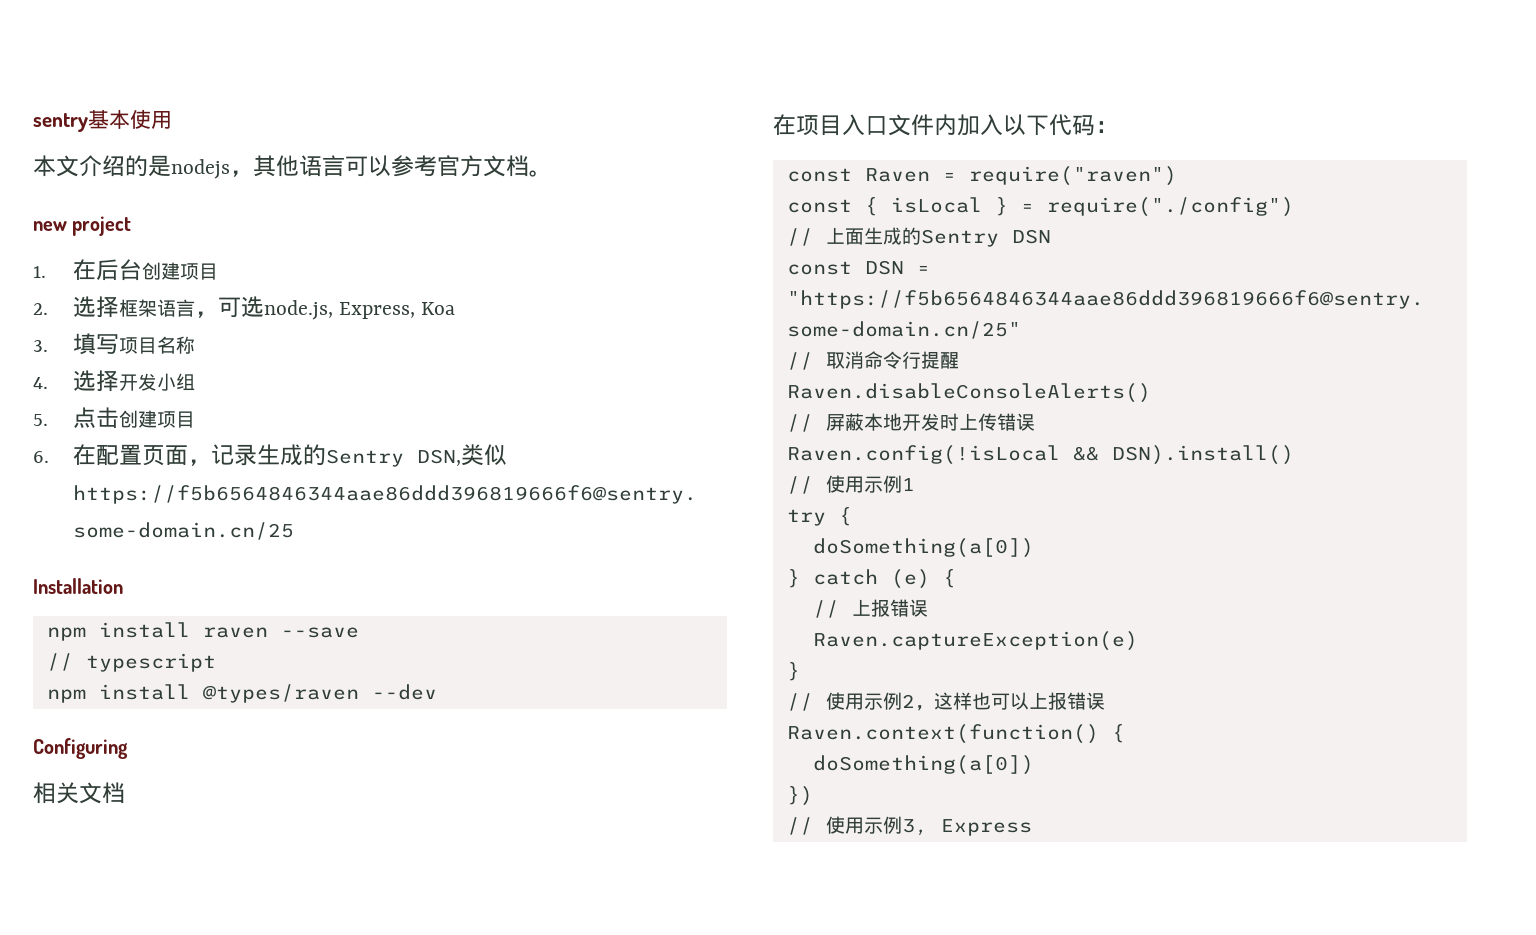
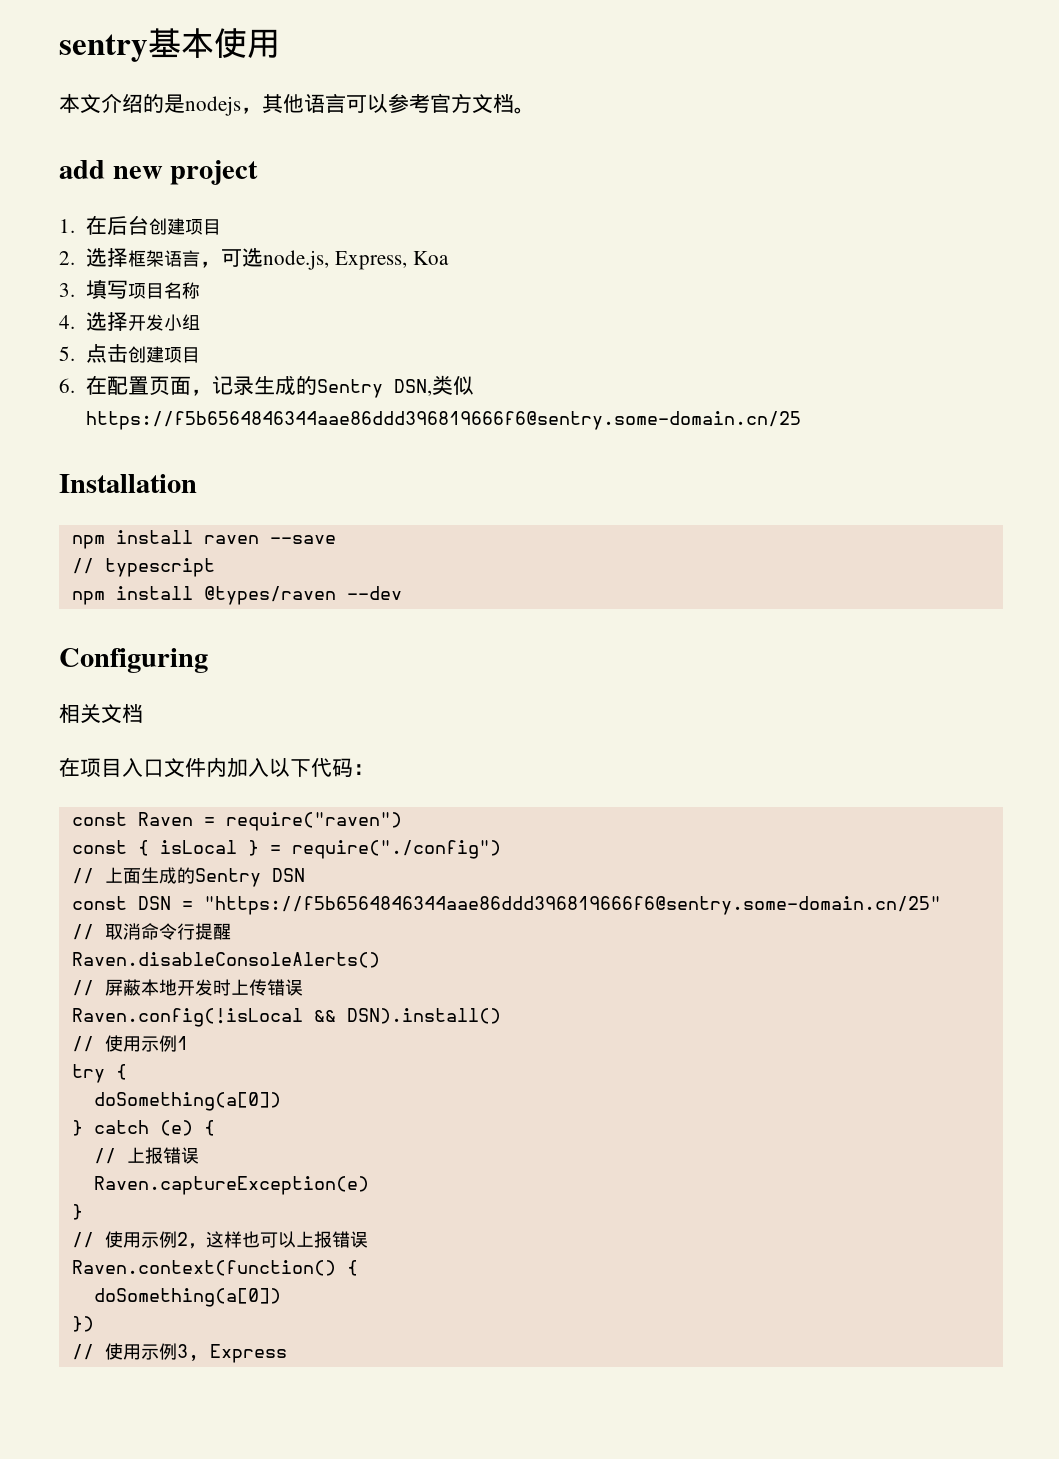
(552, 173) none -> [59,160,105,179] add

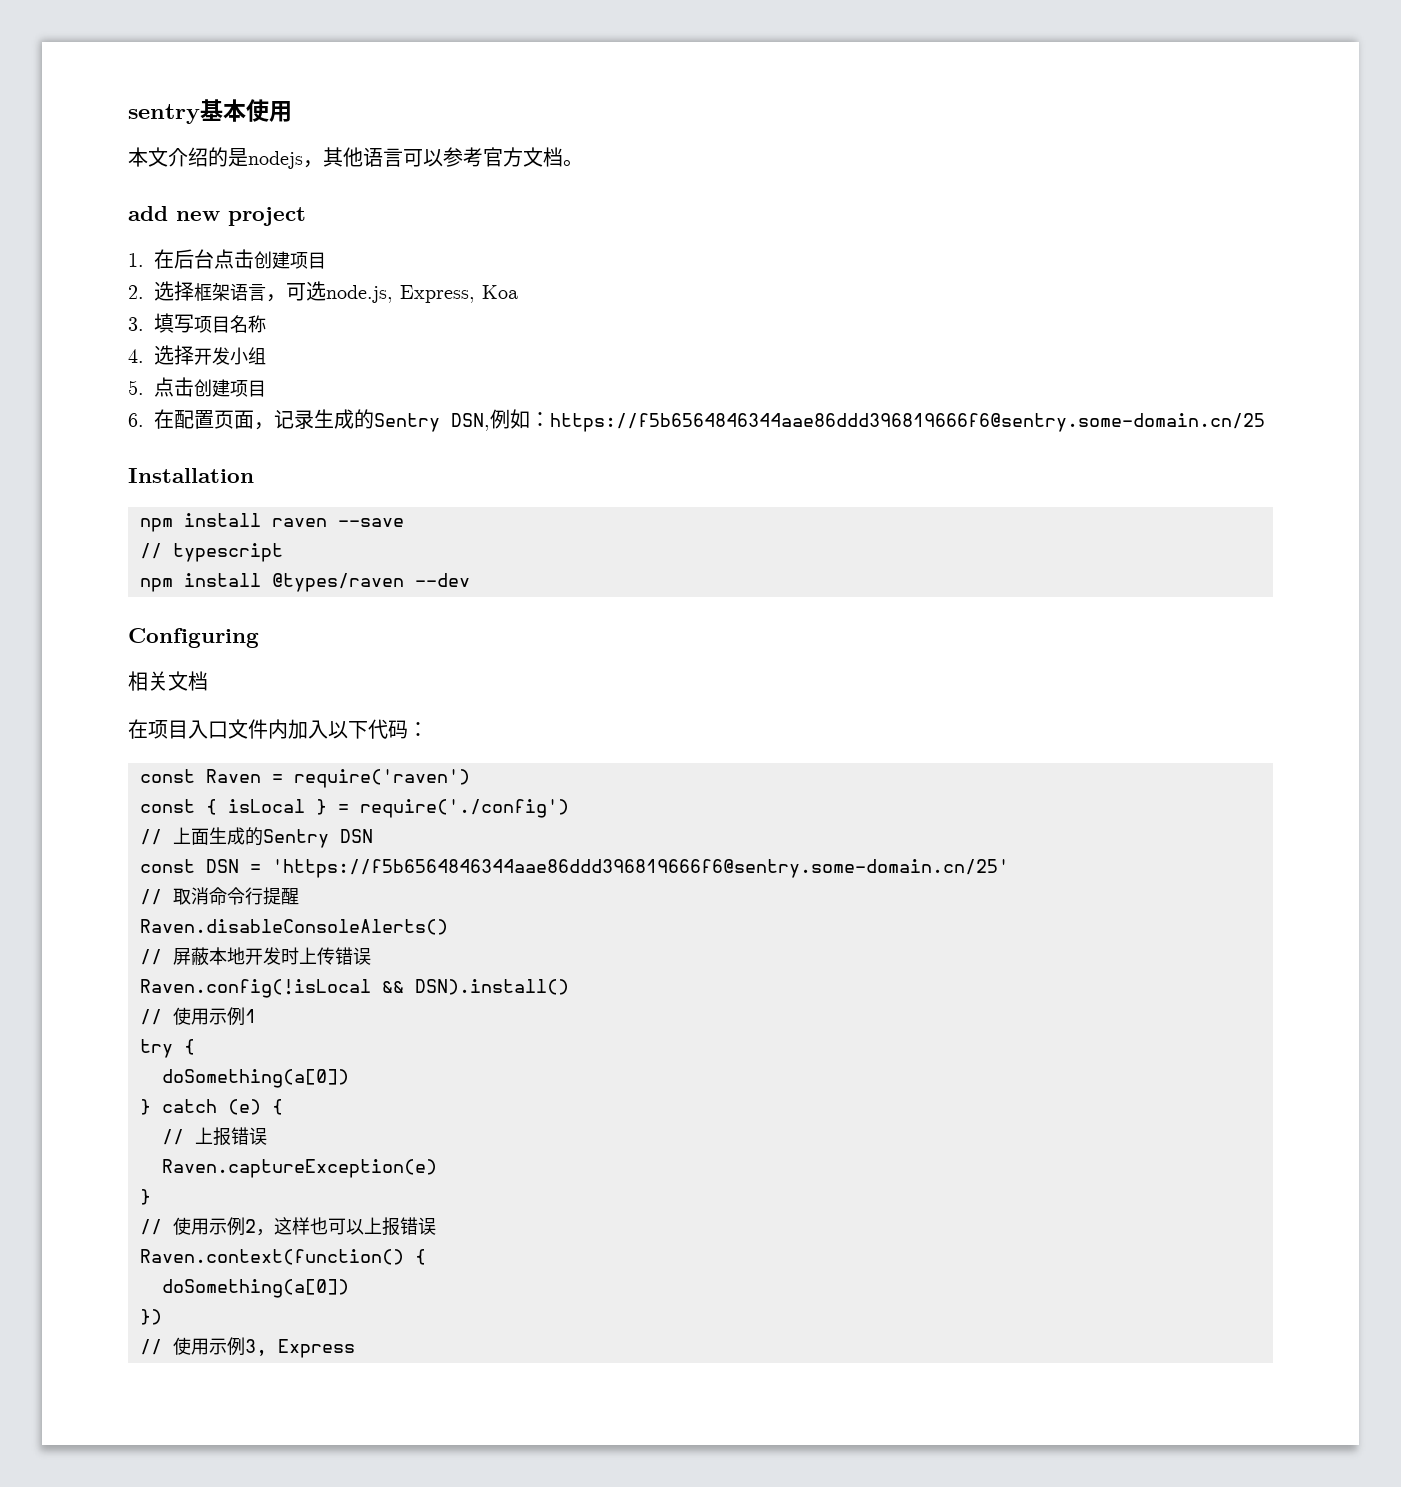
(150, 225) none -> [214,249,255,269] 点击
[432,375,475,395] 类似 -> [490,409,551,429] 例如：
[225,812,402,831] require("raven") -> [294,769,470,788] require('raven')
[291,840,501,859] require("./config") -> [360,799,569,818] require('./config')
[203,896,941,915] "https://f5b6564846344aae86ddd396819666f6@sentry.some-domain.cn/25" -> [272,859,1009,878] 'https://f5b6564846344aae86ddd396819666f6@sentry.some-domain.cn/25'

